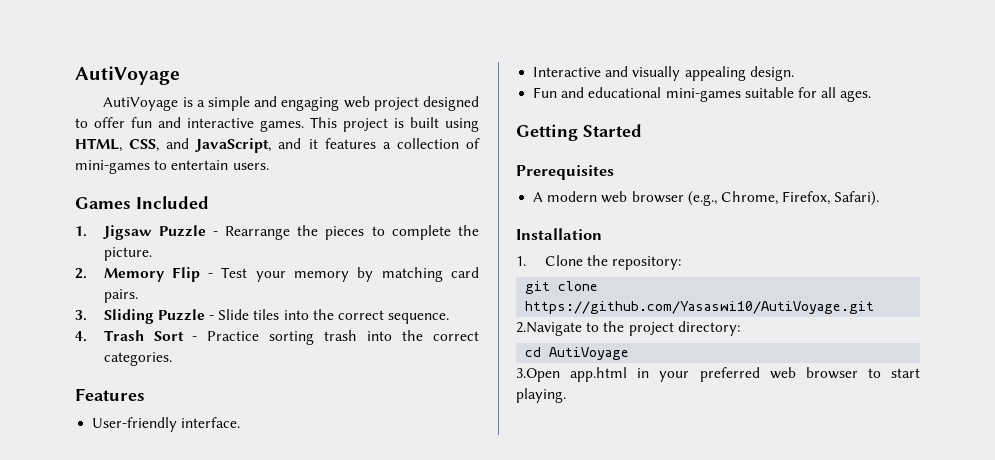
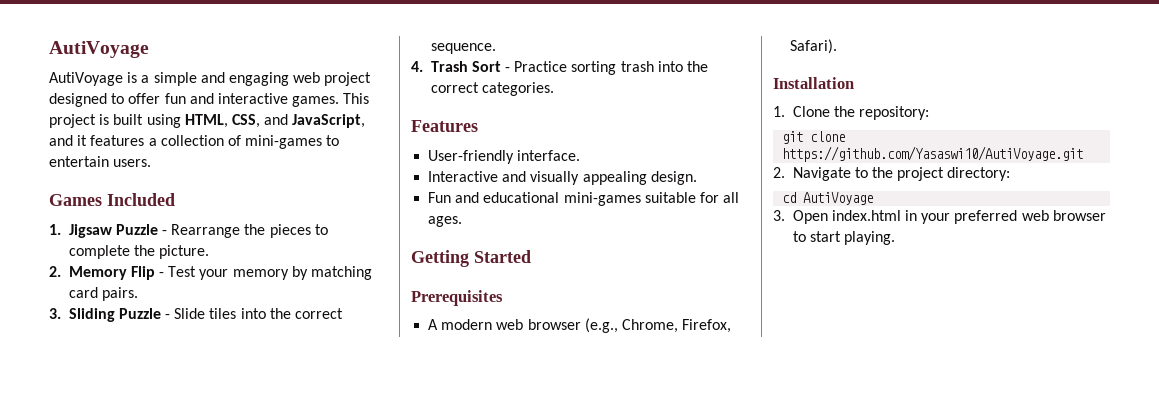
[516,322,582,336] 2.Navigate -> [773,167,851,181] 2. Navigate
[516,367,628,382] 3.Open app.html -> [773,210,901,224] 3. Open index.html

